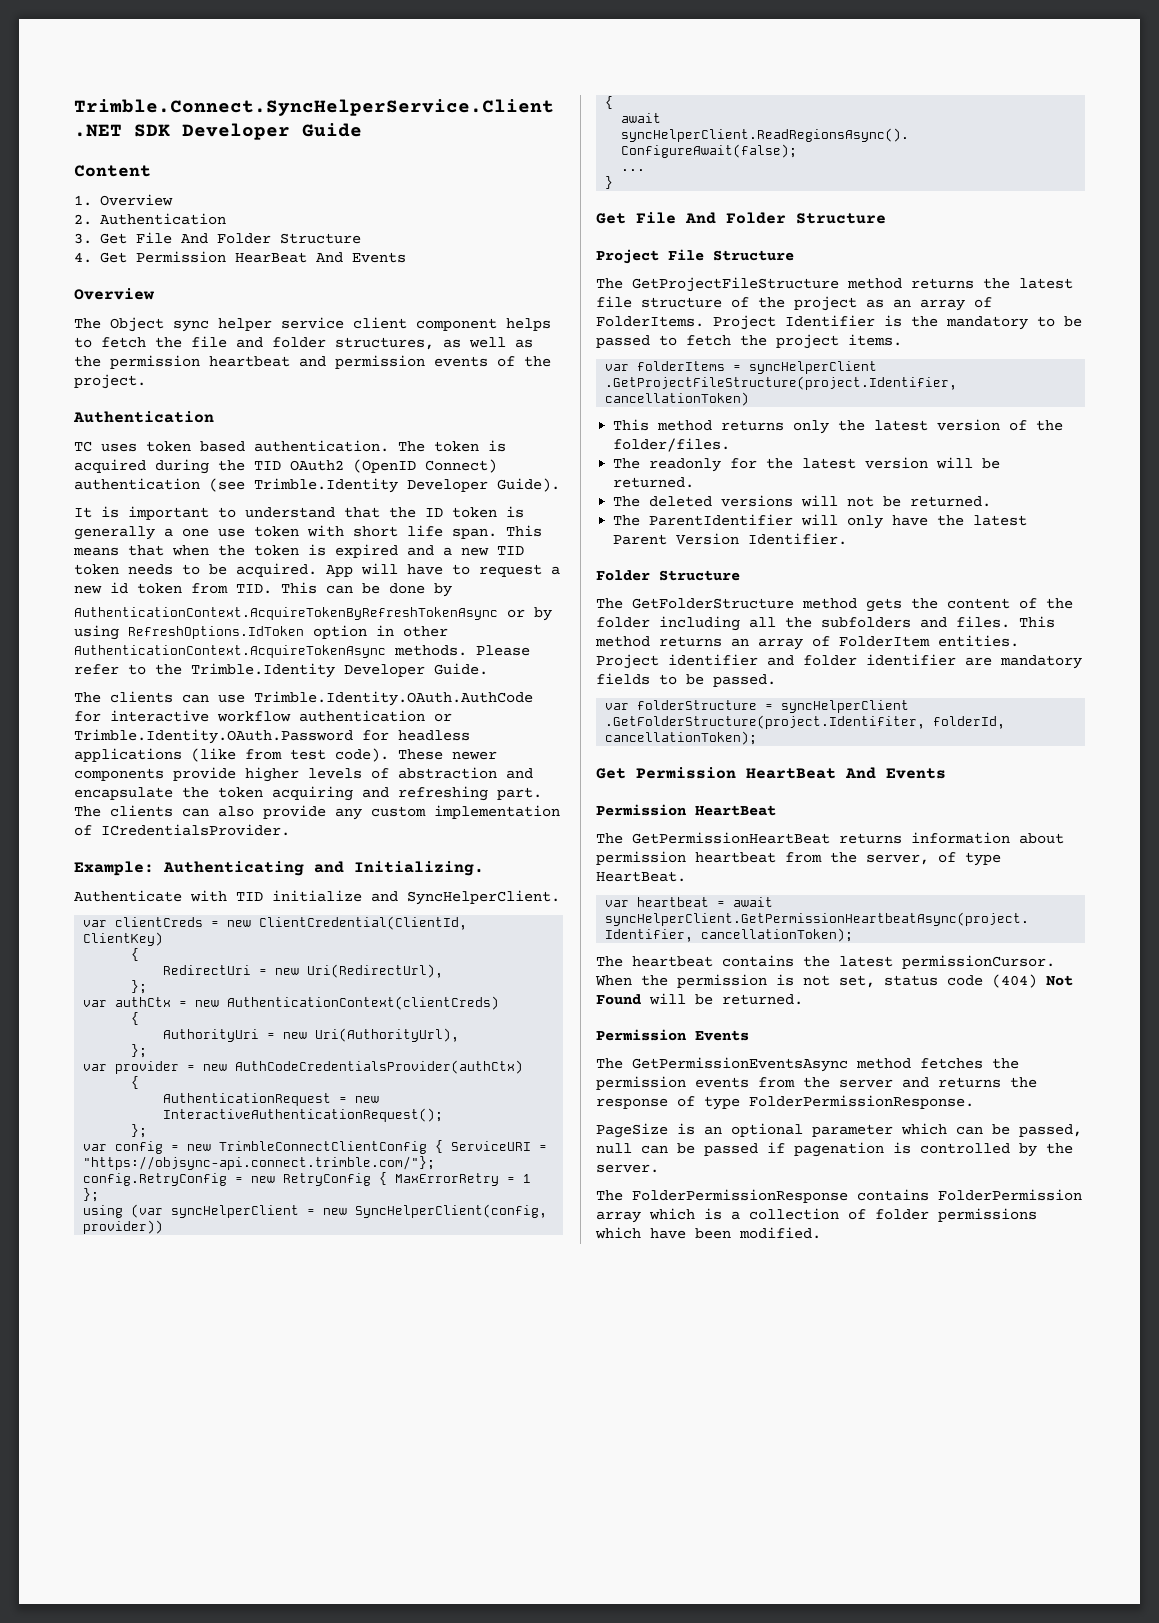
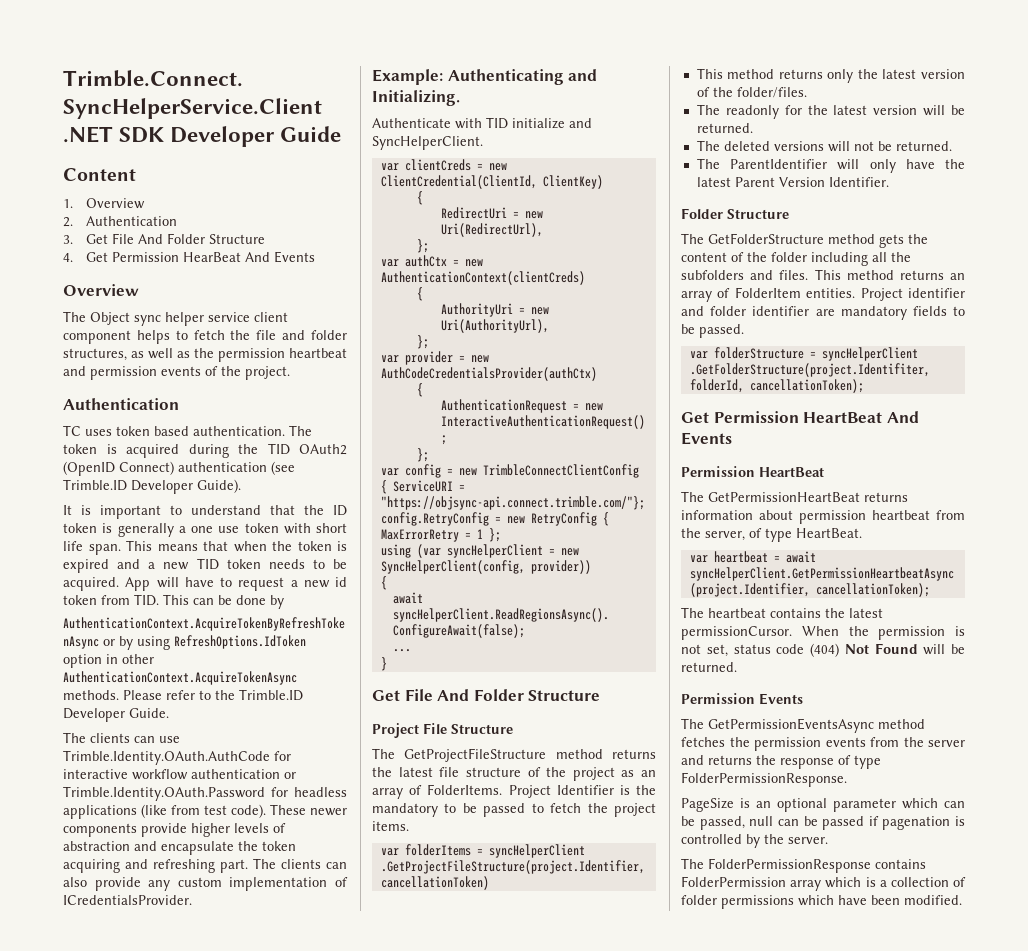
[254,478,398,493] Trimble.Identity -> [63,479,127,491] Trimble.ID
[191,663,335,678] Trimble.Identity -> [239,689,303,701] Trimble.ID

